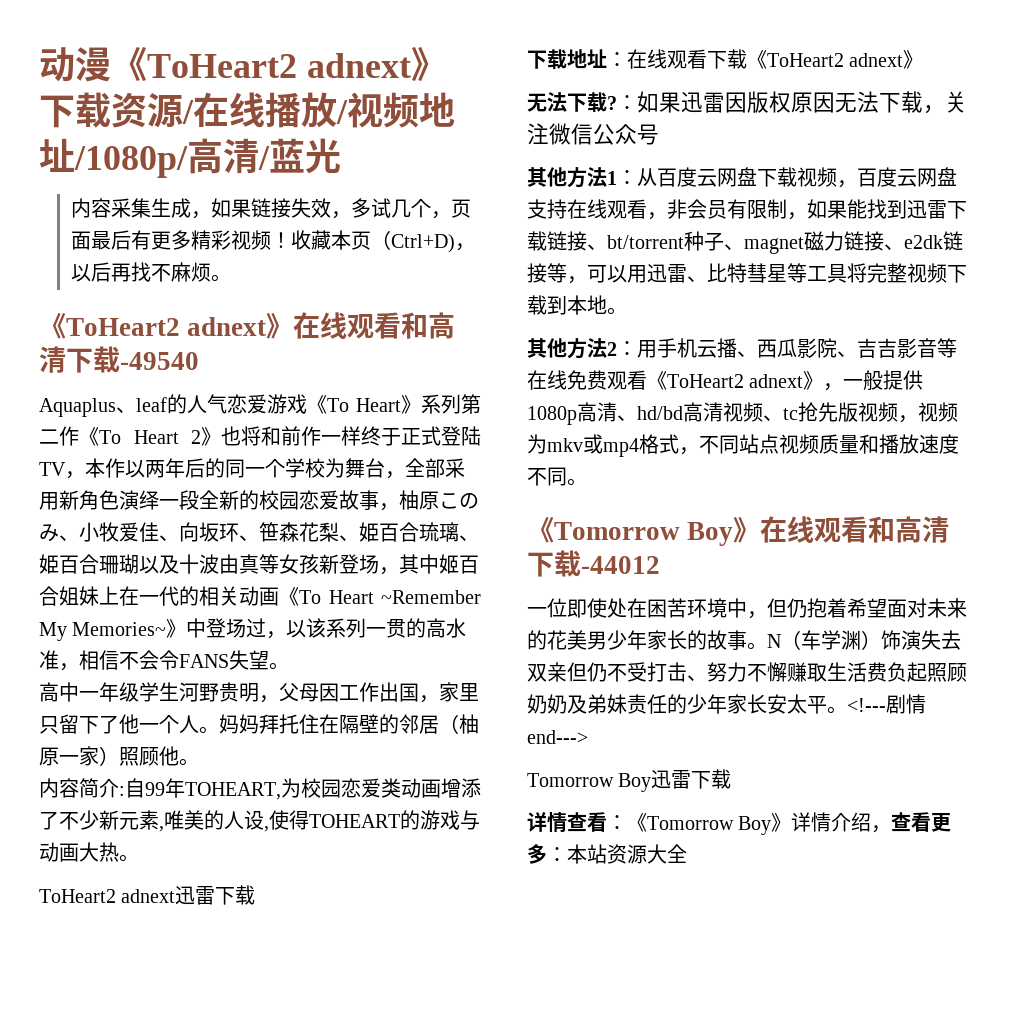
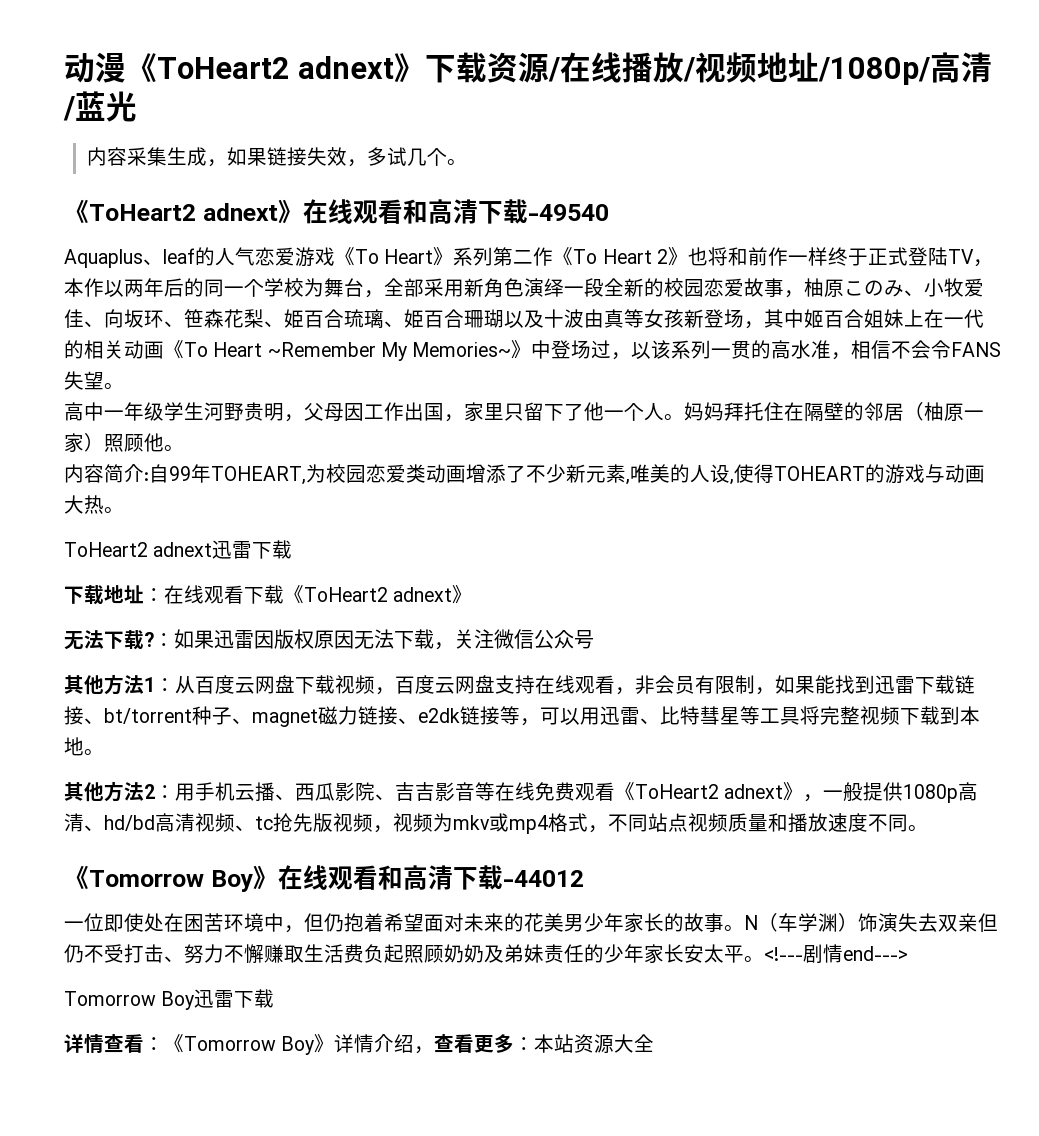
[431,199,472,219] [71,230,476,253] [71,262,212,282] ，页面最后有更多精彩视频！收藏本页（Ctrl+D)，以后再找不麻烦 -> (447, 157) none

